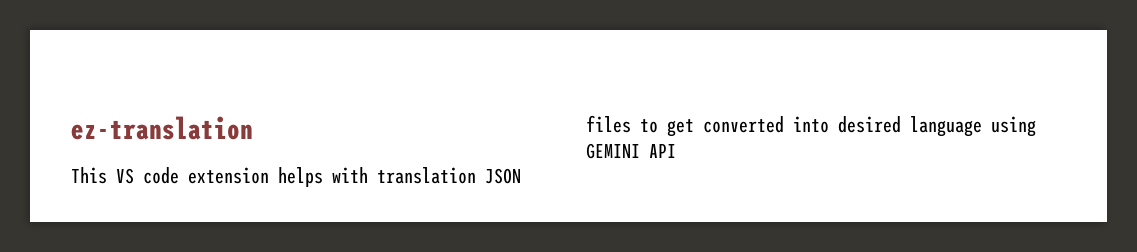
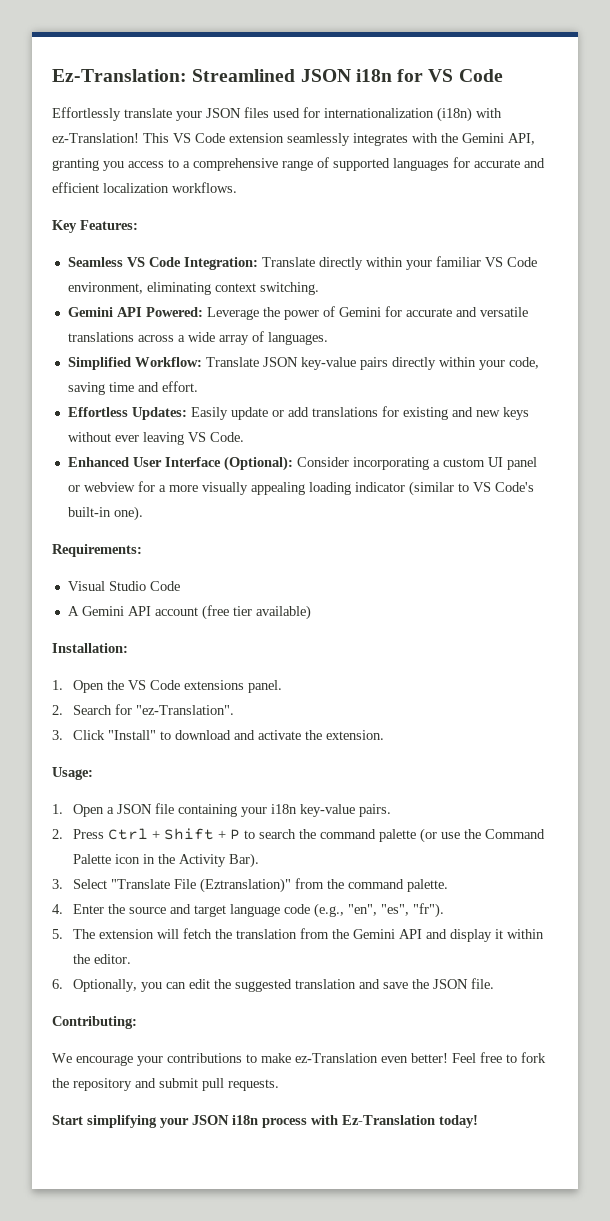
[71,116,253,140] [71,167,521,187] [586,115,1036,137] [586,143,676,159] ez-translation // This VS code extension helps with translation JSON files to get converted into desired language using GEMINI API -> [52,69,503,82] [52,107,502,122] [52,133,535,146] [52,157,545,171] [52,182,237,193] [52,220,138,233] [67,256,537,270] [67,282,319,295] [67,306,528,320] [67,331,328,345] [67,357,539,370] [67,381,198,395] [67,406,529,420] [67,432,244,445] [67,456,537,471] [67,481,534,496] [67,506,143,521] [52,544,142,557] [67,581,180,591] [67,605,311,620] [52,643,128,653] [52,680,283,693] [52,704,235,715] [52,730,385,740] [52,767,93,780] [52,803,392,817] [52,828,546,843] [73,853,260,868] [52,878,449,893] [52,903,445,918] [52,928,545,942] [73,954,132,964] [52,978,495,992] [52,1016,137,1029] [52,1052,546,1066] [52,1078,279,1091] [52,1115,478,1128] Ez-Translation: Streamlined JSON i18n for VS Code // Effortlessly translate your JSON files used for internationalization (i18n) with ez-Translation! This VS Code extension seamlessly integrates with the Gemini API, granting you access to a comprehensive range of supported languages for accurate and efficient localization workflows. // Key Features: // Seamless VS Code Integration: Translate directly within your familiar VS Code environment, eliminating context switching. // Gemini API Powered: Leverage the power of Gemini for accurate and versatile translations across a wide array of languages. // Simplified Workflow: Translate JSON key-value pairs directly within your code, saving time and effort. // Effortless Updates: Easily update or add translations for existing and new keys without ever leaving VS Code. // Enhanced User Interface (Optional): Consider incorporating a custom UI panel or webview for a more visually appealing loading indicator (similar to VS Code's built-in one). // Requirements: // Visual Studio Code // A Gemini API account (free tier available) // Installation: // 1. Open the VS Code extensions panel. // 2. Search for "ez-Translation". // 3. Click "Install" to download and activate the extension. // Usage: // 1. Open a JSON file containing your i18n key-value pairs. // 2. Press Ctrl + Shift + P to search the command palette (or use the Command Palette icon in the Activity Bar). // 3. Select "Translate File (Eztranslation)" from the command palette. // 4. Enter the source and target language code (e.g., "en", "es", "fr"). // 5. The extension will fetch the translation from the Gemini API and display it within the editor. // 6. Optionally, you can edit the suggested translation and save the JSON file. // Contributing: // We encourage your contributions to make ez-Translation even better! Feel free to fork the repository and submit pull requests. // Start simplifying your JSON i18n process with Ez-Translation today!

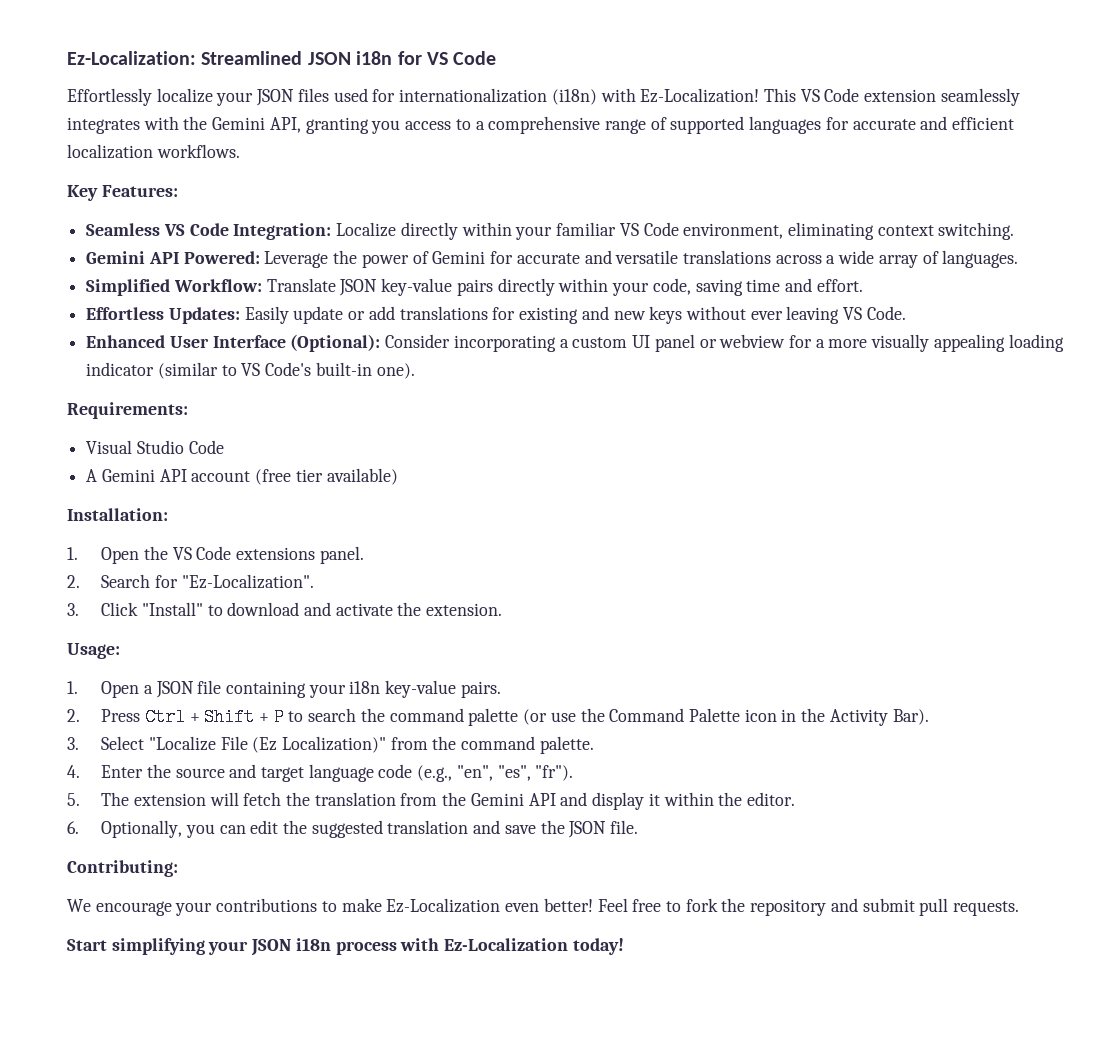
[52,69,187,82] Ez-Translation: -> [67,51,196,65] Ez-Localization:
[124,108,172,118] translate -> [156,88,213,103] localize
[52,133,139,143] ez-Translation! -> [640,88,760,103] Ez-Localization!
[261,257,315,267] Translate -> [336,222,397,237] Localize
[136,705,235,715] "ez-Translation". -> [181,574,314,589] "Ez-Localization".
[111,878,292,893] "Translate File (Eztranslation)" -> [148,736,387,753] "Localize File (Ez Localization)"
[295,1053,378,1063] ez-Translation -> [386,898,501,913] Ez-Localization
[342,1115,435,1125] Ez-Translation -> [444,938,569,951] Ez-Localization

